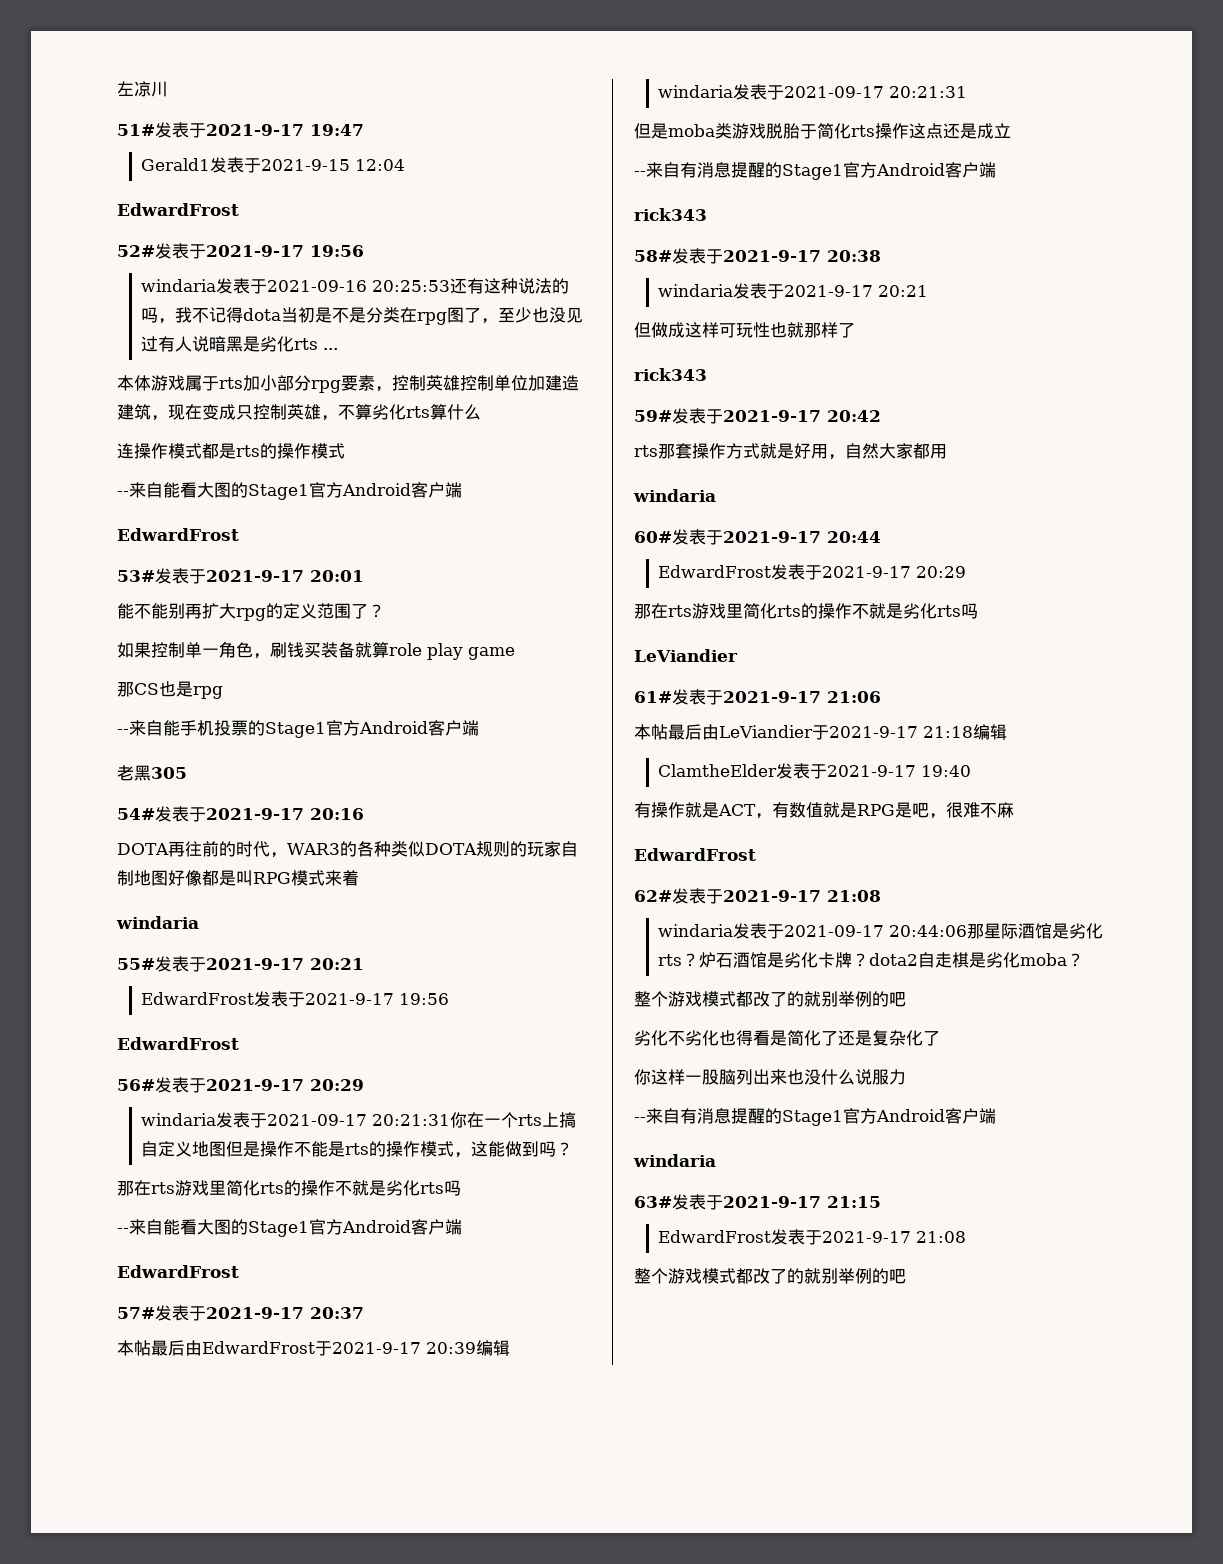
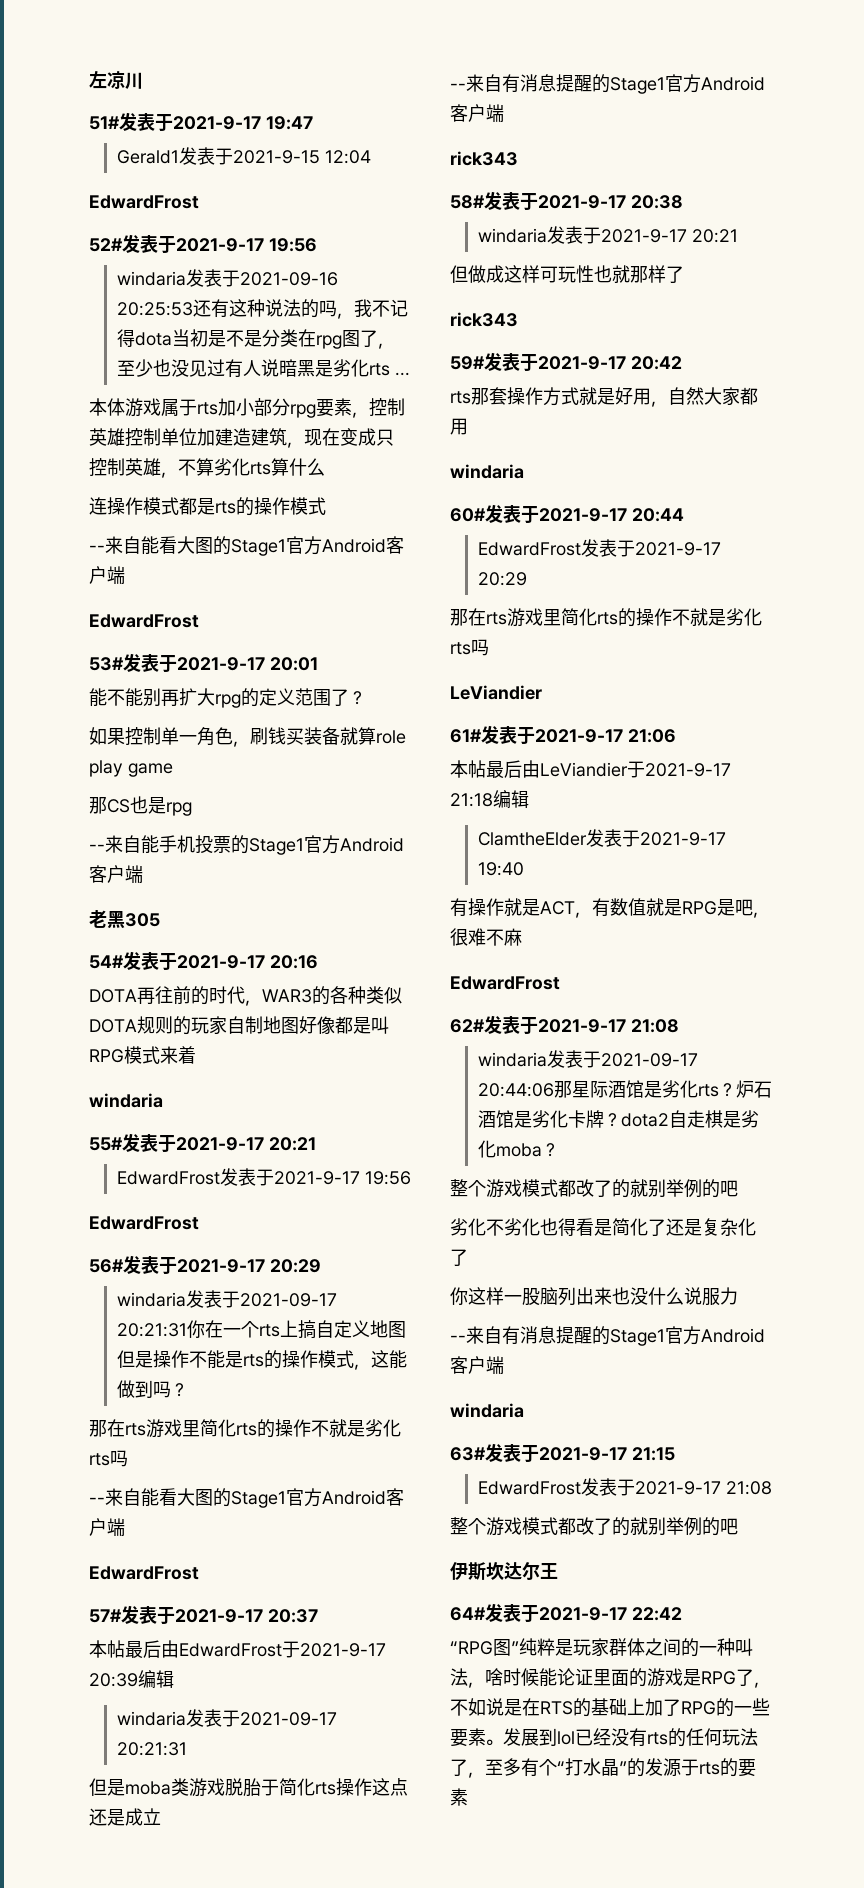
(906, 1276) none -> [450,1562,558,1581] [450,1603,682,1622] [450,1638,753,1657] [450,1668,771,1688] [450,1698,770,1717] [450,1728,758,1747] [450,1758,756,1778] [450,1788,468,1806] // 伊斯坎达尔王 // 64#发表于2021-9-17 22:42 // “RPG图”纯粹是玩家群体之间的一种叫法，啥时候能论证里面的游戏是RPG了，不如说是在RTS的基础上加了RPG的一些要素。发展到lol已经没有rts的任何玩法了，至多有个“打水晶”的发源于rts的要素

